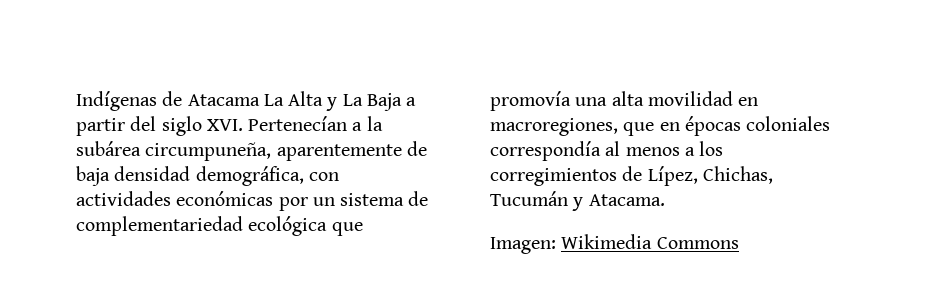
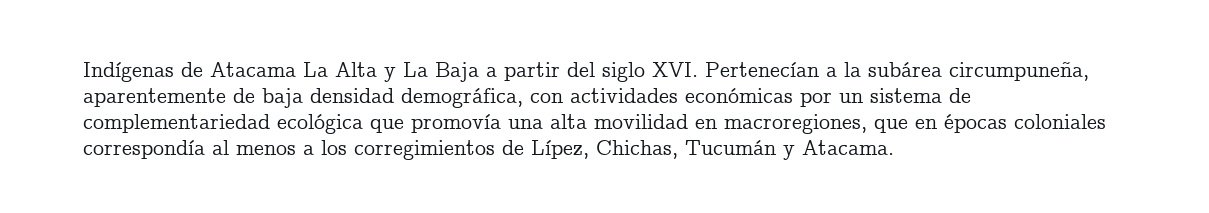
[490,234,739,254] // Imagen: Wikimedia Commons -> (894, 147) none

